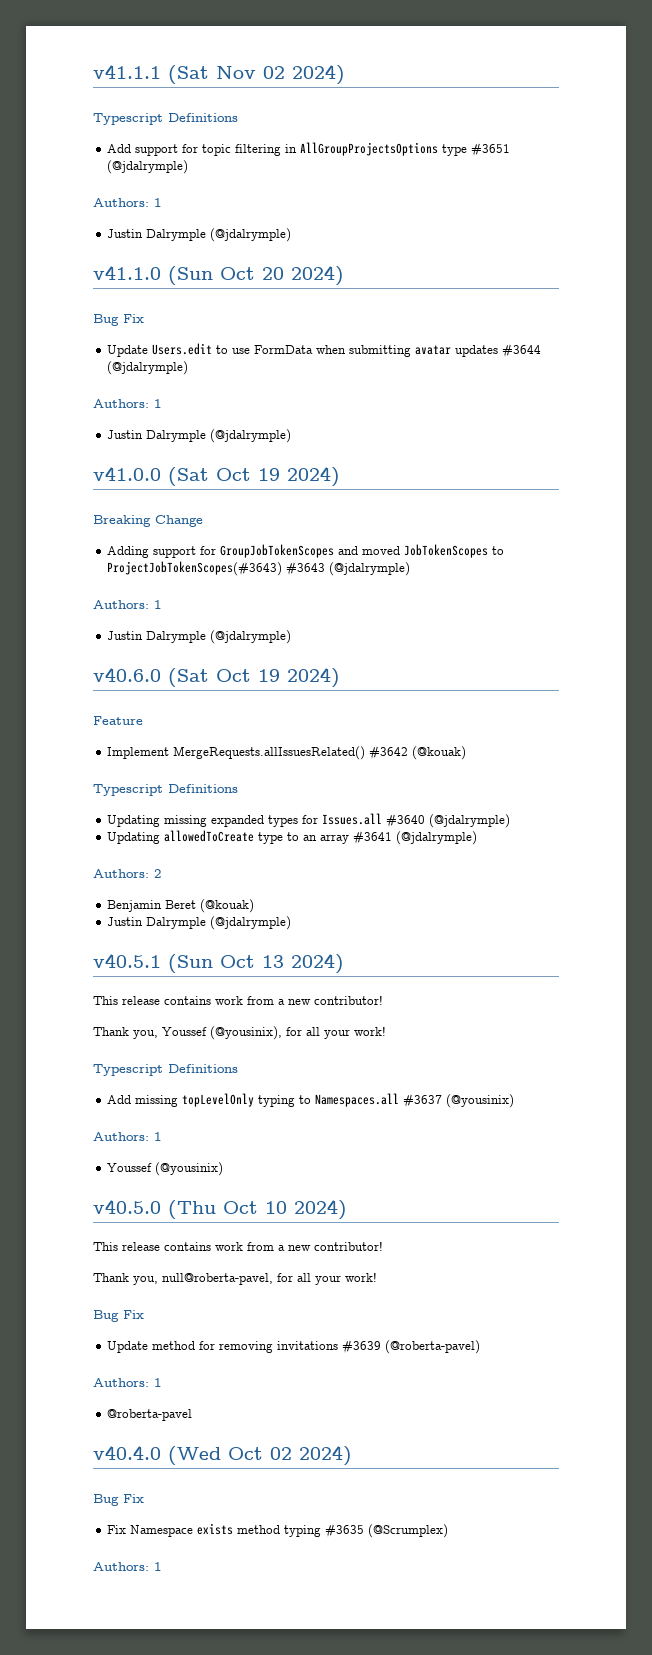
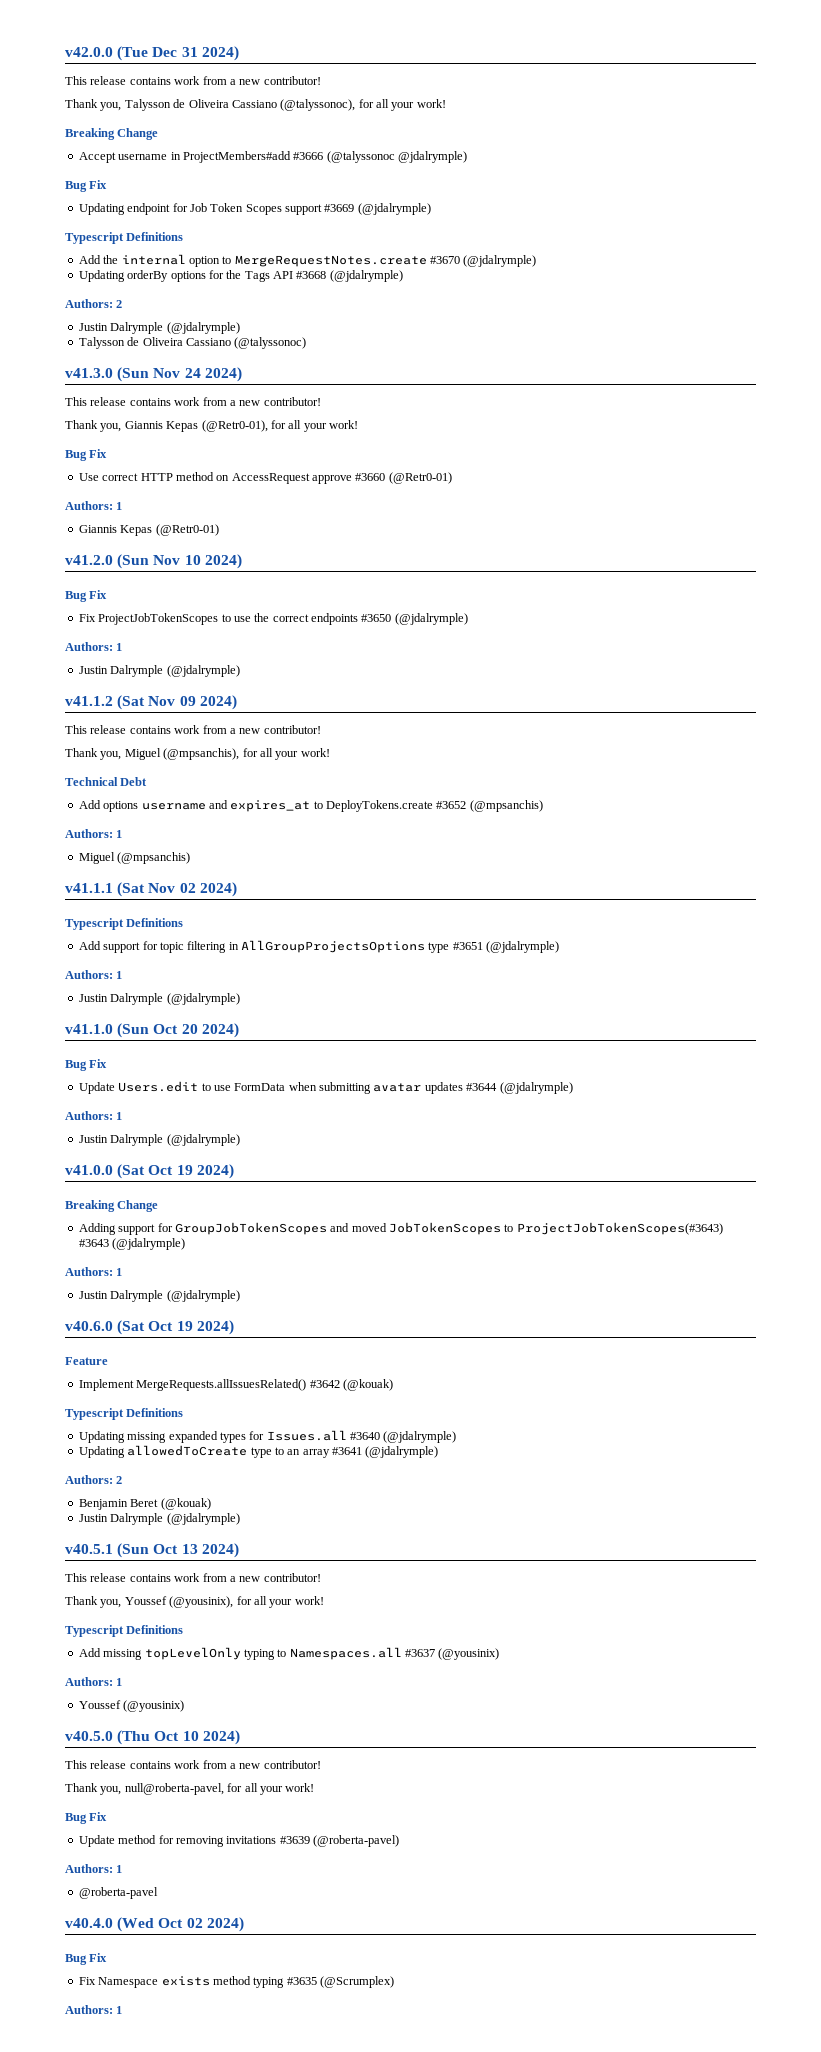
(93, 71) none -> [65,46,239,61] [65,76,321,85] [65,99,446,111] [65,128,159,140] [78,151,467,163] [65,180,108,192] [78,203,431,215] [65,232,184,244] [78,254,537,267] [78,270,403,282] [65,299,123,308] [78,322,240,334] [78,337,307,349] [65,367,242,382] [65,397,321,406] [65,420,358,432] [65,449,108,461] [78,472,452,484] [65,501,123,510] [78,524,219,536] [65,554,242,569] [65,590,108,602] [78,613,468,625] [65,642,123,651] [78,665,240,677] [65,695,237,710] [65,725,321,734] [65,748,330,760] [65,777,148,786] [78,800,543,812] [65,829,123,838] [78,852,191,864] v42.0.0 (Tue Dec 31 2024) // This release contains work from a new contributor! // Thank you, Talysson de Oliveira Cassiano (@talyssonoc), for all your work! // Breaking Change // Accept username in ProjectMembers#add #3666 (@talyssonoc @jdalrymple) // Bug Fix // Updating endpoint for Job Token Scopes support #3669 (@jdalrymple) // Typescript Definitions // Add the internal option to MergeRequestNotes.create #3670 (@jdalrymple) // Updating orderBy options for the Tags API #3668 (@jdalrymple) // Authors: 2 // Justin Dalrymple (@jdalrymple) // Talysson de Oliveira Cassiano (@talyssonoc) // v41.3.0 (Sun Nov 24 2024) // This release contains work from a new contributor! // Thank you, Giannis Kepas (@Retr0-01), for all your work! // Bug Fix // Use correct HTTP method on AccessRequest approve #3660 (@Retr0-01) // Authors: 1 // Giannis Kepas (@Retr0-01) // v41.2.0 (Sun Nov 10 2024) // Bug Fix // Fix ProjectJobTokenScopes to use the correct endpoints #3650 (@jdalrymple) // Authors: 1 // Justin Dalrymple (@jdalrymple) // v41.1.2 (Sat Nov 09 2024) // This release contains work from a new contributor! // Thank you, Miguel (@mpsanchis), for all your work! // Technical Debt // Add options username and expires_at to DeployTokens.create #3652 (@mpsanchis) // Authors: 1 // Miguel (@mpsanchis) //

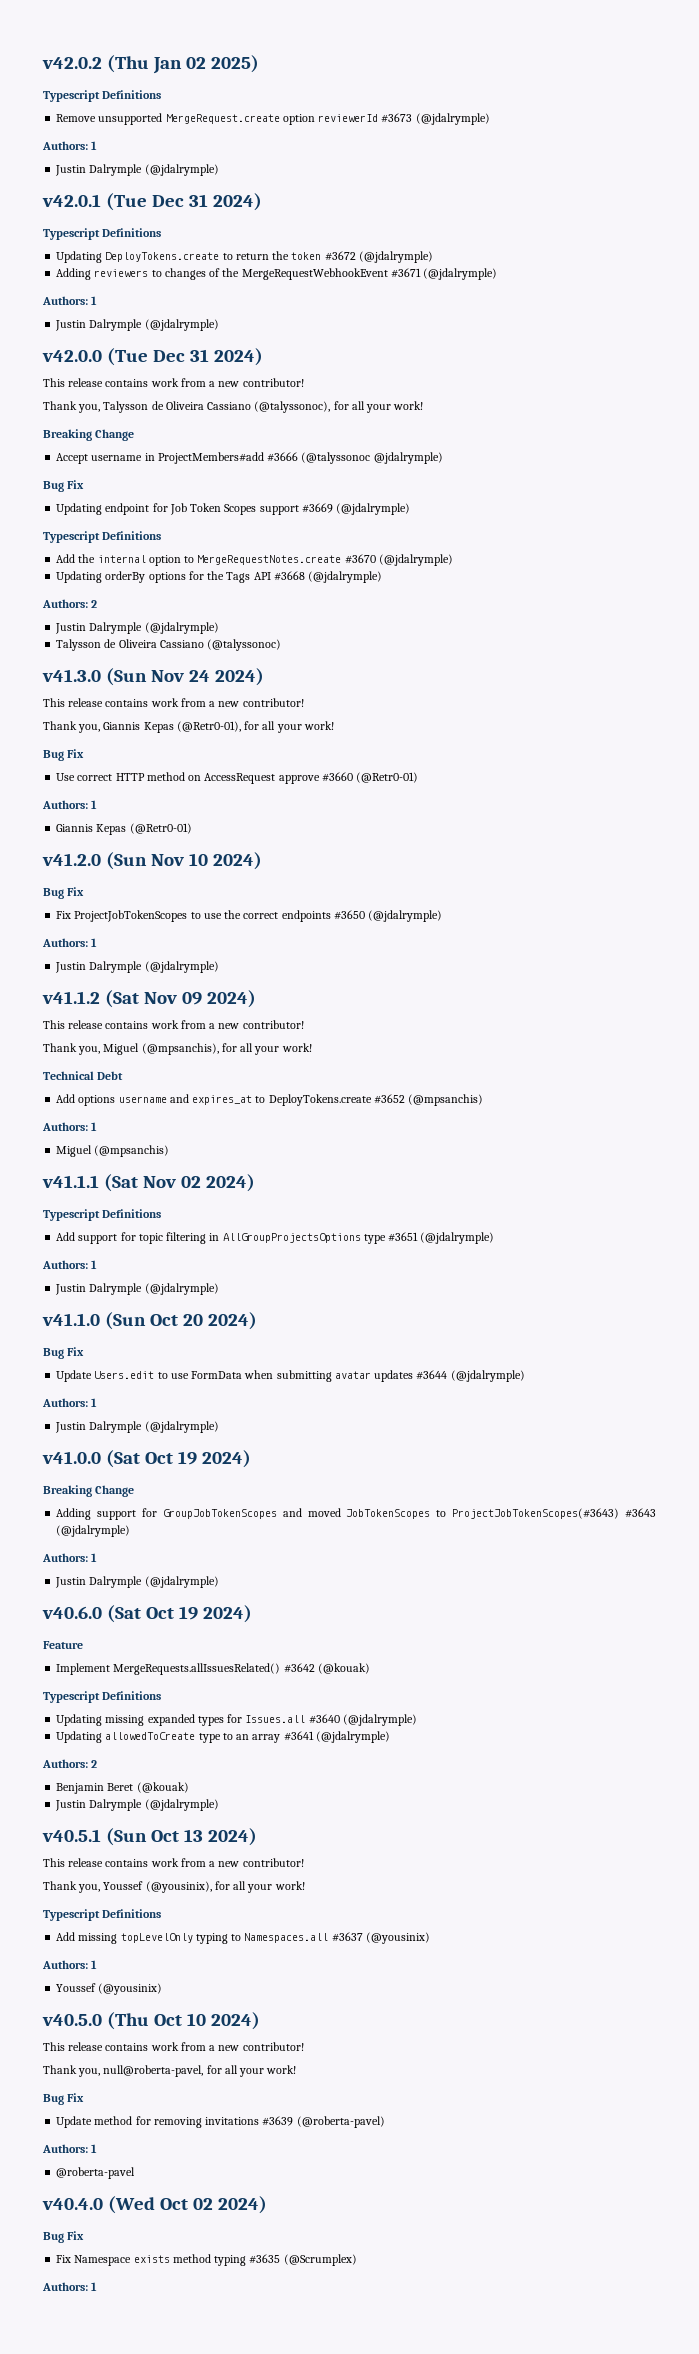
(65, 52) none -> [42,55,259,74] [43,90,162,102] [56,113,490,125] [42,141,98,150] [55,164,219,176] [42,193,262,211] [43,228,162,240] [56,251,433,263] [56,268,498,280] [42,296,98,305] [55,319,219,331] v42.0.2 (Thu Jan 02 2025) // Typescript Definitions // Remove unsupported MergeRequest.create option reviewerId #3673 (@jdalrymple) // Authors: 1 // Justin Dalrymple (@jdalrymple) // v42.0.1 (Tue Dec 31 2024) // Typescript Definitions // Updating DeployTokens.create to return the token #3672 (@jdalrymple) // Adding reviewers to changes of the MergeRequestWebhookEvent #3671 (@jdalrymple) // Authors: 1 // Justin Dalrymple (@jdalrymple) //

